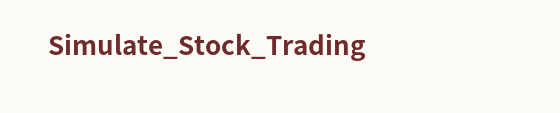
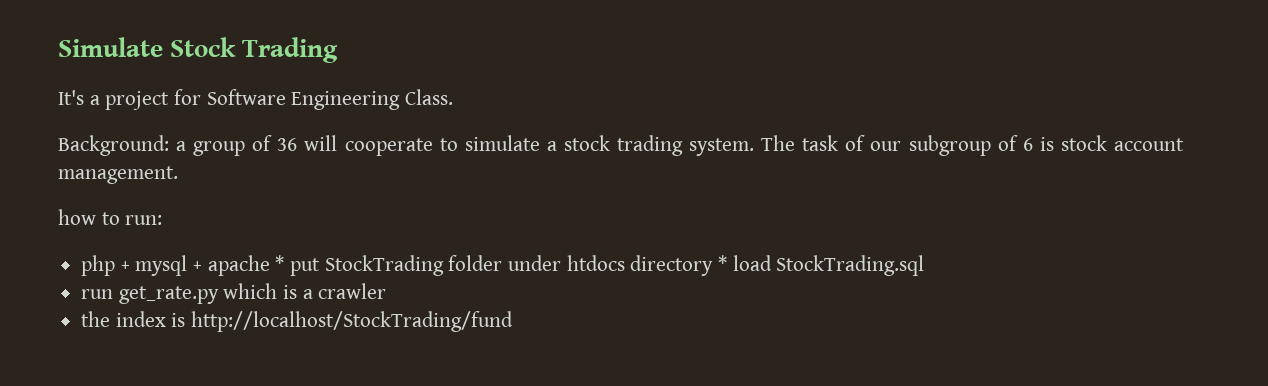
[48,33,366,61] Simulate_Stock_Trading -> [58,37,339,63] [58,89,454,110] [58,135,1184,156] [58,166,178,184] [58,209,163,225] [81,255,925,276] [81,283,387,304] [81,311,514,332] Simulate Stock Trading // It's a project for Software Engineering Class. // Background: a group of 36 will cooperate to simulate a stock trading system. The task of our subgroup of 6 is stock account management. // how to run: // php + mysql + apache * put StockTrading folder under htdocs directory * load StockTrading.sql // run get_rate.py which is a crawler // the index is http://localhost/StockTrading/fund

